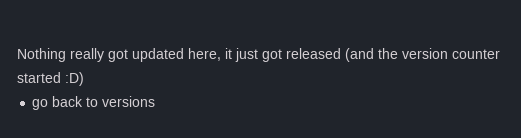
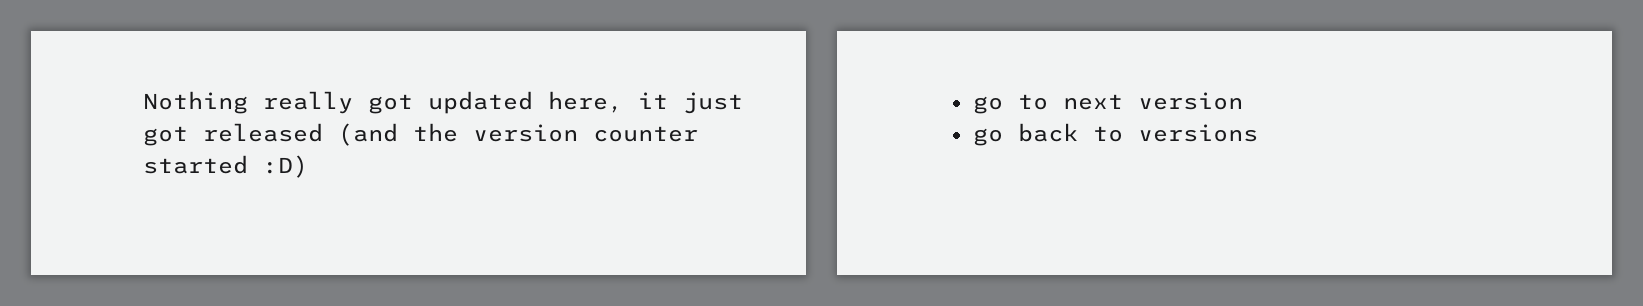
(84, 79) none -> [972,92,1243,114] // go to next version

